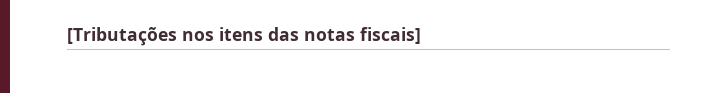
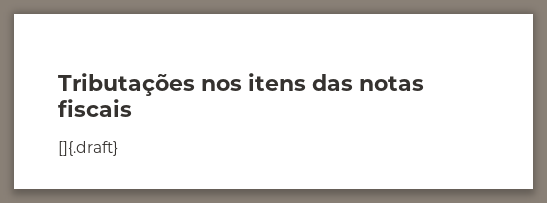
[67,27,177,46] [Tributações -> [58,73,195,96] Tributações
[360,27,421,44] fiscais] -> [58,99,132,117] [58,141,118,156] fiscais // []{.draft}

